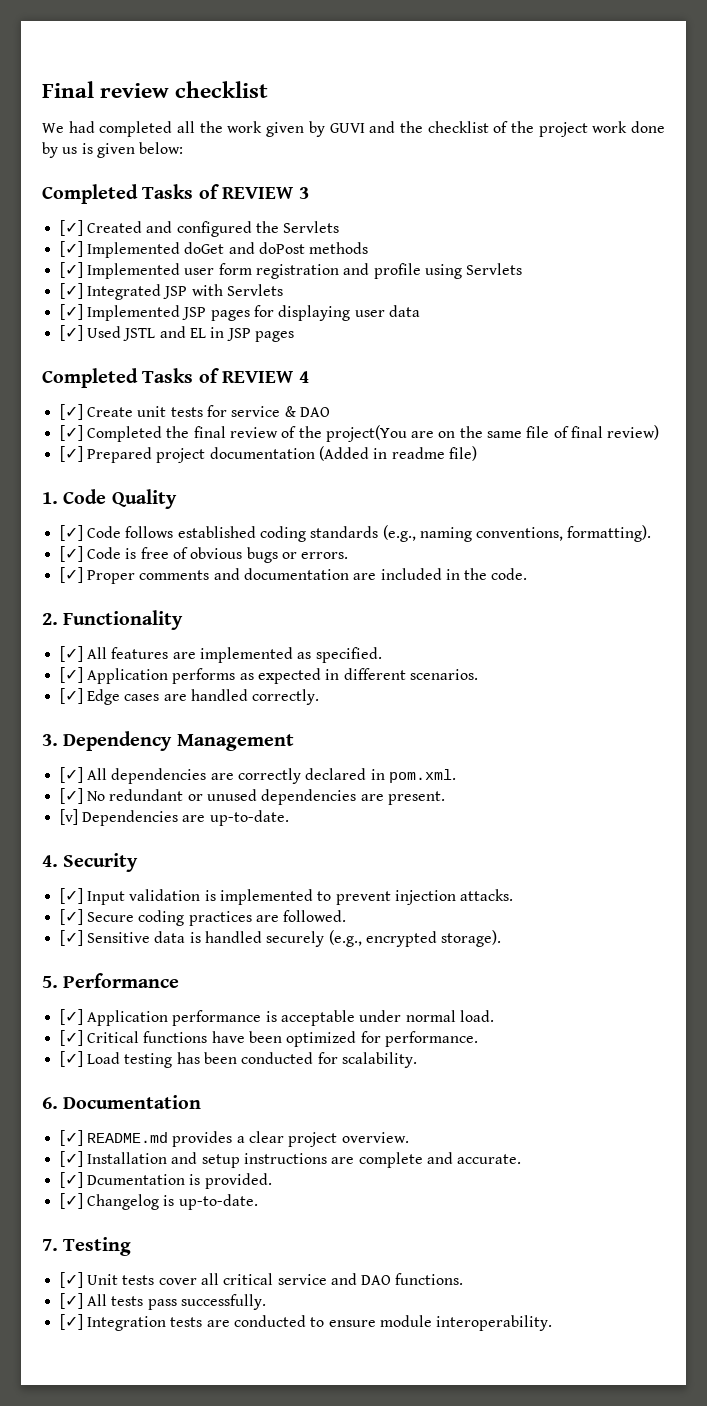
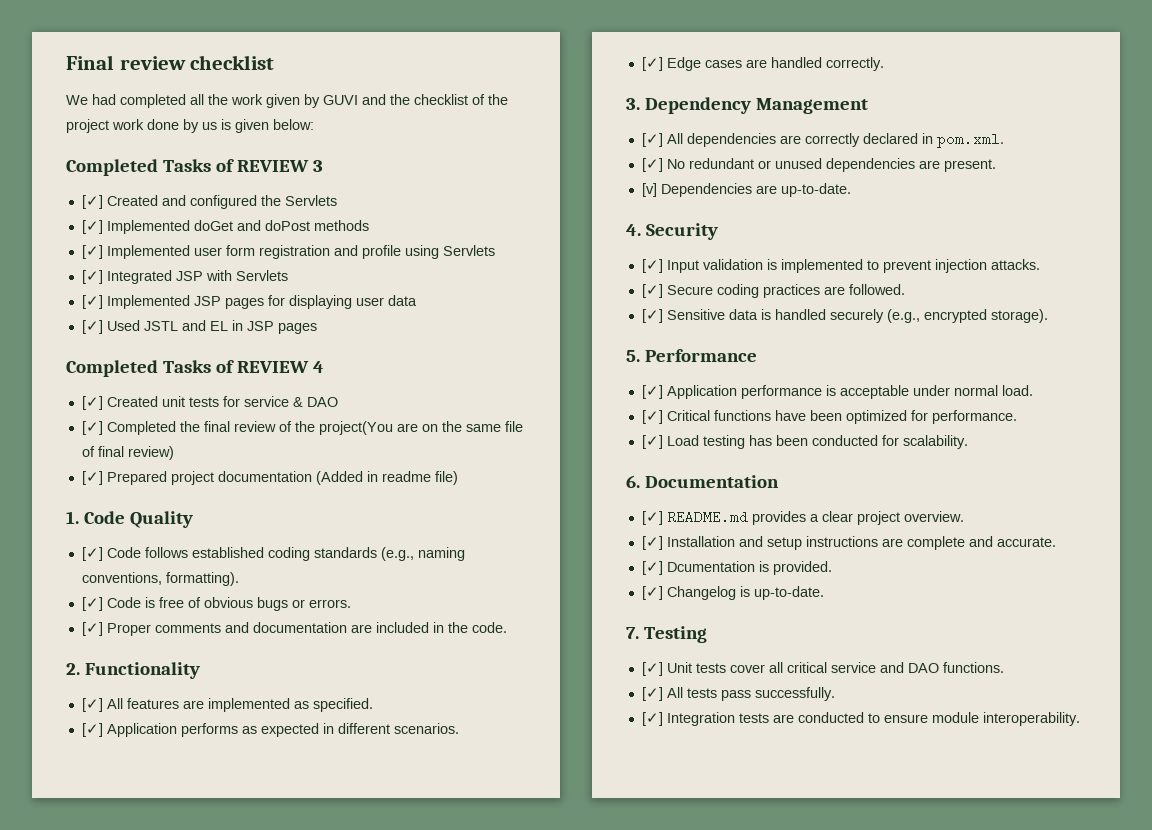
[86,407,133,417] Create -> [106,396,158,407] Created

